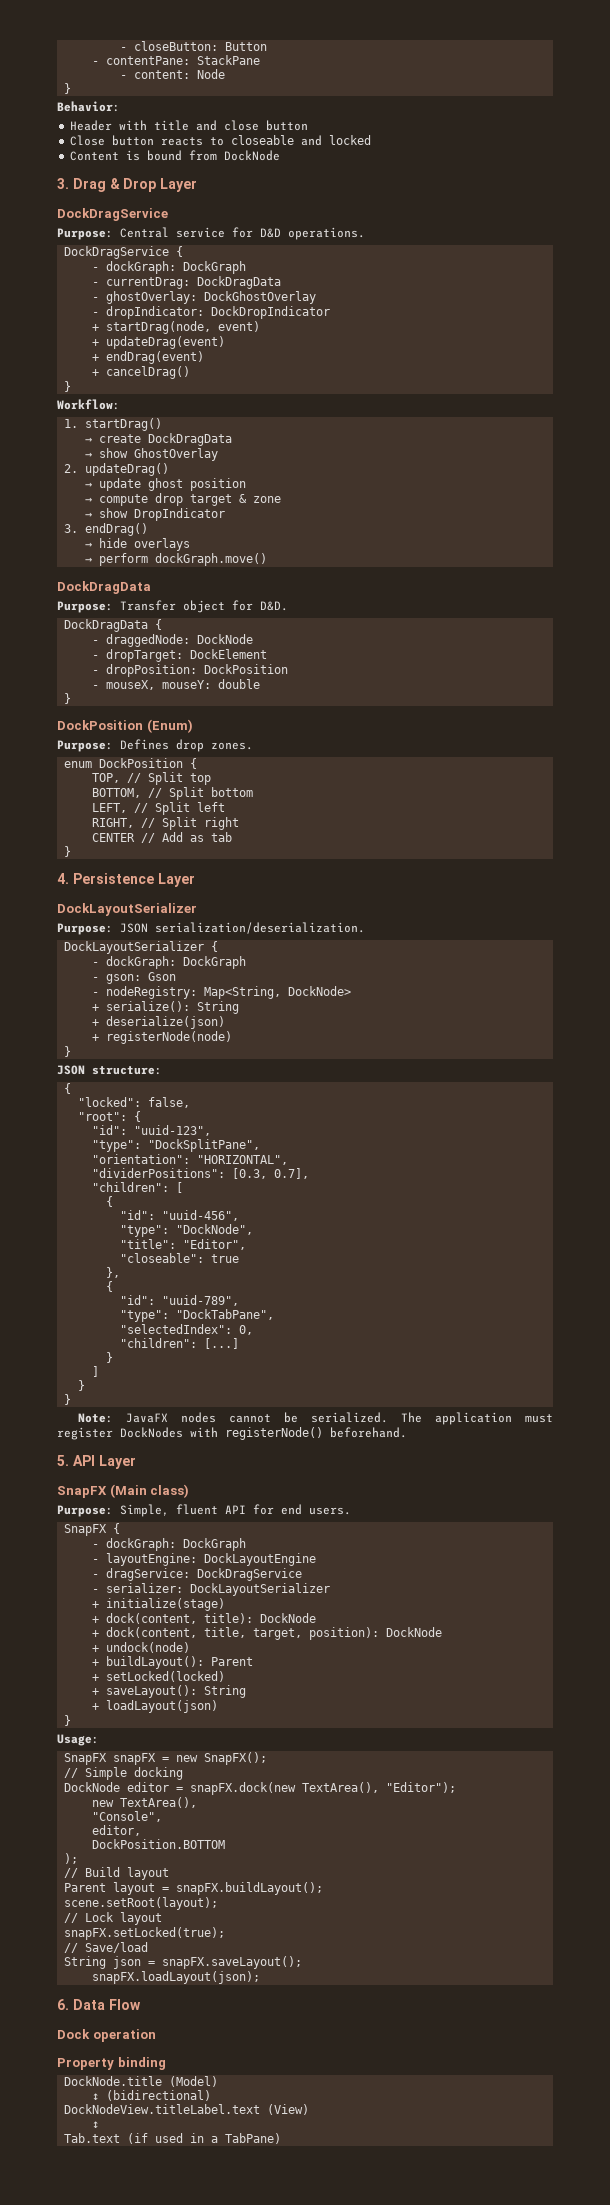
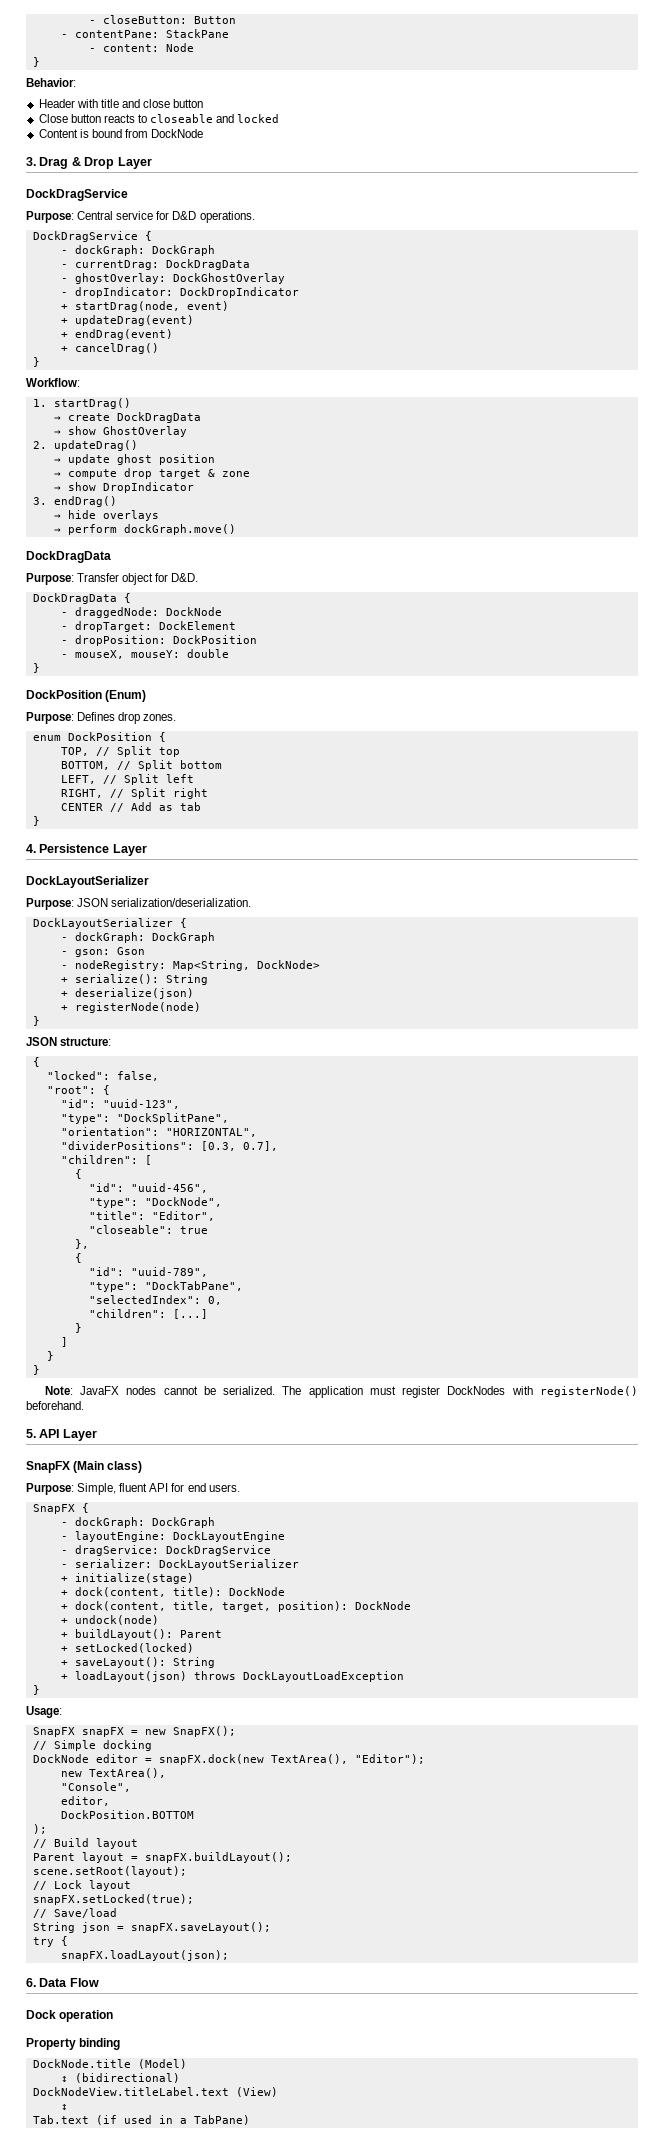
(219, 1706) none -> [193,1671,404,1682] throws DockLayoutLoadException
(303, 1962) none -> [32,1936,68,1947] // try {

